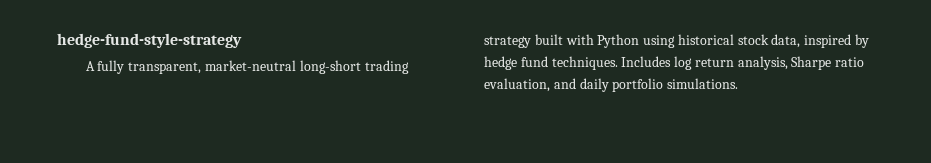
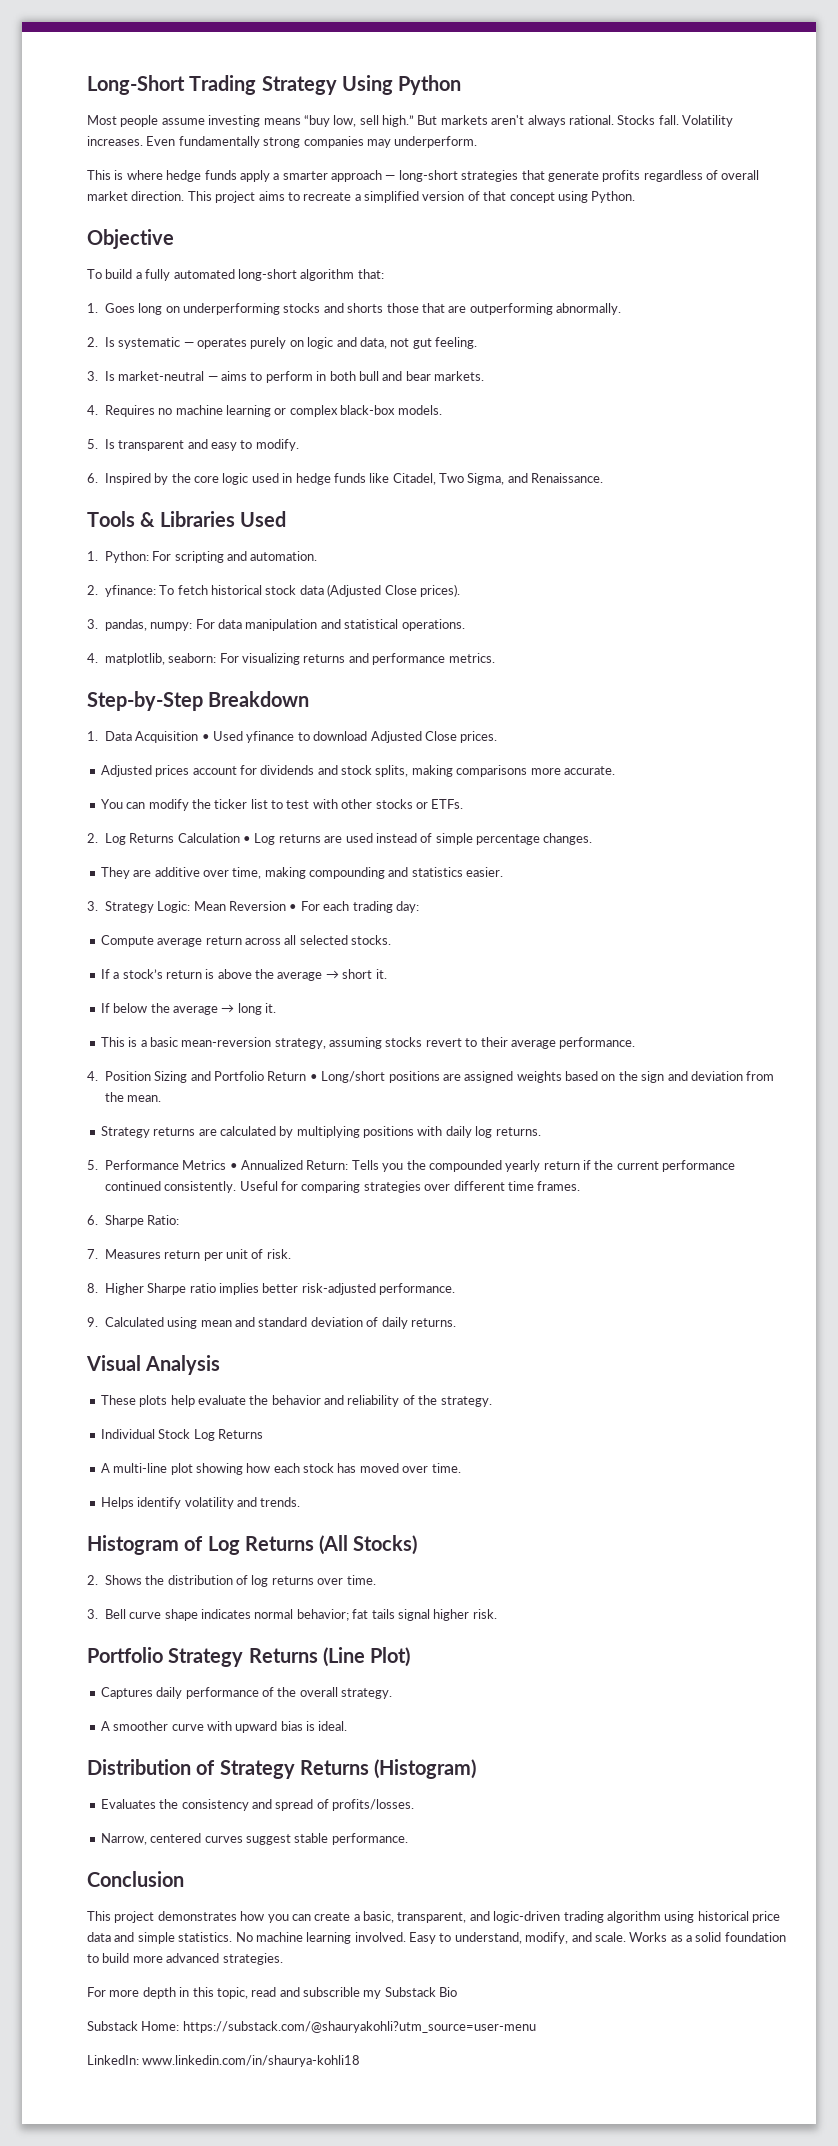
[57,33,242,48] [85,60,409,74] [484,34,870,48] [484,56,865,70] [484,78,739,92] hedge-fund-style-strategy // A fully transparent, market-neutral long-short trading strategy built with Python using historical stock data, inspired by hedge fund techniques. Includes log return analysis, Sharpe ratio evaluation, and daily portfolio simulations. -> [87,75,462,95] [87,115,733,127] [87,136,478,148] [87,170,760,182] [87,191,636,203] [87,229,174,249] [87,269,384,281] [87,303,622,315] [87,337,478,349] [87,371,485,383] [87,405,442,417] [87,439,299,451] [87,473,604,485] [87,511,286,527] [87,551,318,563] [87,584,460,597] [87,619,465,631] [87,653,495,665] [87,691,310,711] [87,731,498,743] [100,765,615,777] [100,799,464,811] [87,833,593,845] [100,867,504,879] [87,901,419,913] [100,935,391,947] [100,969,387,981] [100,1003,276,1015] [100,1037,636,1049] [87,1071,775,1083] [104,1092,162,1102] [100,1126,541,1138] [87,1160,736,1172] [104,1181,581,1193] [87,1215,180,1227] [87,1249,291,1261] [87,1283,456,1295] [87,1317,456,1329] [86,1355,221,1375] [100,1395,492,1407] [100,1429,263,1441] [100,1463,461,1475] [100,1497,301,1509] [87,1535,418,1555] [87,1575,376,1587] [87,1609,497,1621] [87,1647,411,1667] [100,1687,392,1699] [100,1721,348,1733] [87,1759,477,1779] [100,1799,414,1811] [100,1833,408,1845] [87,1871,184,1887] [87,1911,780,1923] [87,1932,786,1944] [87,1953,283,1965] [87,1987,458,1999] [87,2021,536,2033] [87,2055,361,2067] Long-Short Trading Strategy Using Python // Most people assume investing means “buy low, sell high.” But markets aren't always rational. Stocks fall. Volatility increases. Even fundamentally strong companies may underperform. // This is where hedge funds apply a smarter approach — long-short strategies that generate profits regardless of overall market direction. This project aims to recreate a simplified version of that concept using Python. // Objective // To build a fully automated long-short algorithm that: // 1. Goes long on underperforming stocks and shorts those that are outperforming abnormally. // 2. Is systematic — operates purely on logic and data, not gut feeling. // 3. Is market-neutral — aims to perform in both bull and bear markets. // 4. Requires no machine learning or complex black-box models. // 5. Is transparent and easy to modify. // 6. Inspired by the core logic used in hedge funds like Citadel, Two Sigma, and Renaissance. // Tools & Libraries Used // 1. Python: For scripting and automation. // 2. yfinance: To fetch historical stock data (Adjusted Close prices). // 3. pandas, numpy: For data manipulation and statistical operations. // 4. matplotlib, seaborn: For visualizing returns and performance metrics. // Step-by-Step Breakdown // 1. Data Acquisition • Used yfinance to download Adjusted Close prices. // Adjusted prices account for dividends and stock splits, making comparisons more accurate. // You can modify the ticker list to test with other stocks or ETFs. // 2. Log Returns Calculation • Log returns are used instead of simple percentage changes. // They are additive over time, making compounding and statistics easier. // 3. Strategy Logic: Mean Reversion • For each trading day: // Compute average return across all selected stocks. // If a stock’s return is above the average → short it. // If below the average → long it. // This is a basic mean-reversion strategy, assuming stocks revert to their average performance. // 4. Position Sizing and Portfolio Return • Long/short positions are assigned weights based on the sign and deviation from the mean. // Strategy returns are calculated by multiplying positions with daily log returns. // 5. Performance Metrics • Annualized Return: Tells you the compounded yearly return if the current performance continued consistently. Useful for comparing strategies over different time frames. // 6. Sharpe Ratio: // 7. Measures return per unit of risk. // 8. Higher Sharpe ratio implies better risk-adjusted performance. // 9. Calculated using mean and standard deviation of daily returns. // Visual Analysis // These plots help evaluate the behavior and reliability of the strategy. // Individual Stock Log Returns // A multi-line plot showing how each stock has moved over time. // Helps identify volatility and trends. // Histogram of Log Returns (All Stocks) // 2. Shows the distribution of log returns over time. // 3. Bell curve shape indicates normal behavior; fat tails signal higher risk. // Portfolio Strategy Returns (Line Plot) // Captures daily performance of the overall strategy. // A smoother curve with upward bias is ideal. // Distribution of Strategy Returns (Histogram) // Evaluates the consistency and spread of profits/losses. // Narrow, centered curves suggest stable performance. // Conclusion // This project demonstrates how you can create a basic, transparent, and logic-driven trading algorithm using historical price data and simple statistics. No machine learning involved. Easy to understand, modify, and scale. Works as a solid foundation to build more advanced strategies. // For more depth in this topic, read and subscrible my Substack Bio // Substack Home: https://substack.com/@shauryakohli?utm_source=user-menu // LinkedIn: www.linkedin.com/in/shaurya-kohli18

